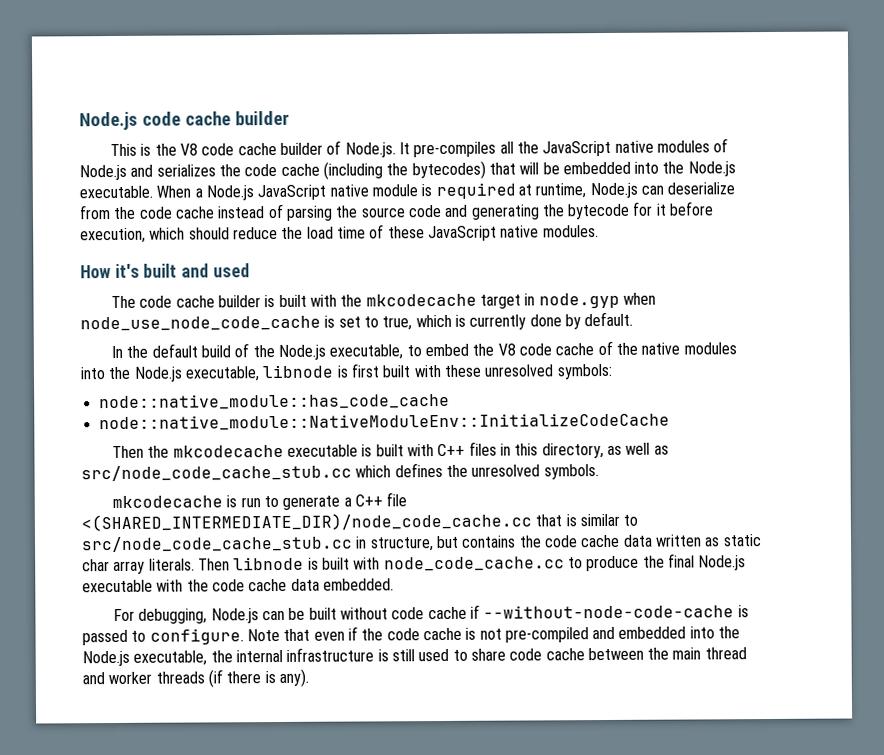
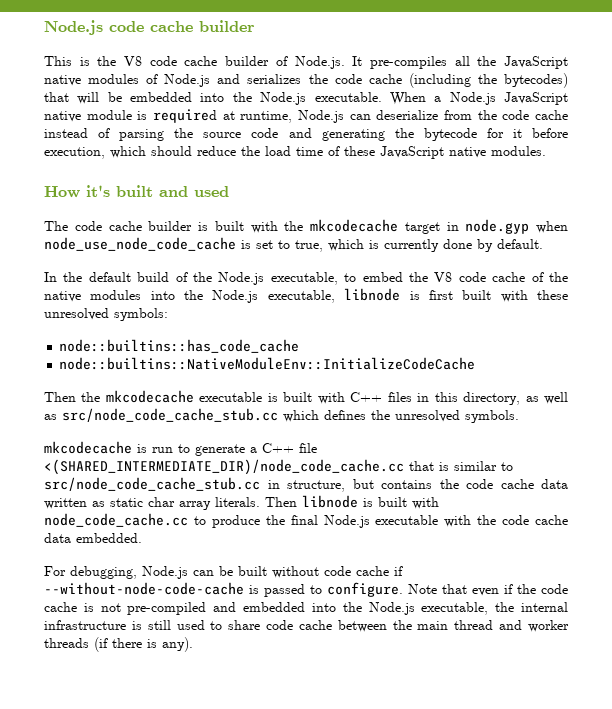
[98,392,450,411] [98,412,670,432] node::native_module::has_code_cache // node::native_module::NativeModuleEnv::InitializeCodeCache -> [59,339,300,353] [59,357,476,370] node::builtins::has_code_cache // node::builtins::NativeModuleEnv::InitializeCodeCache

